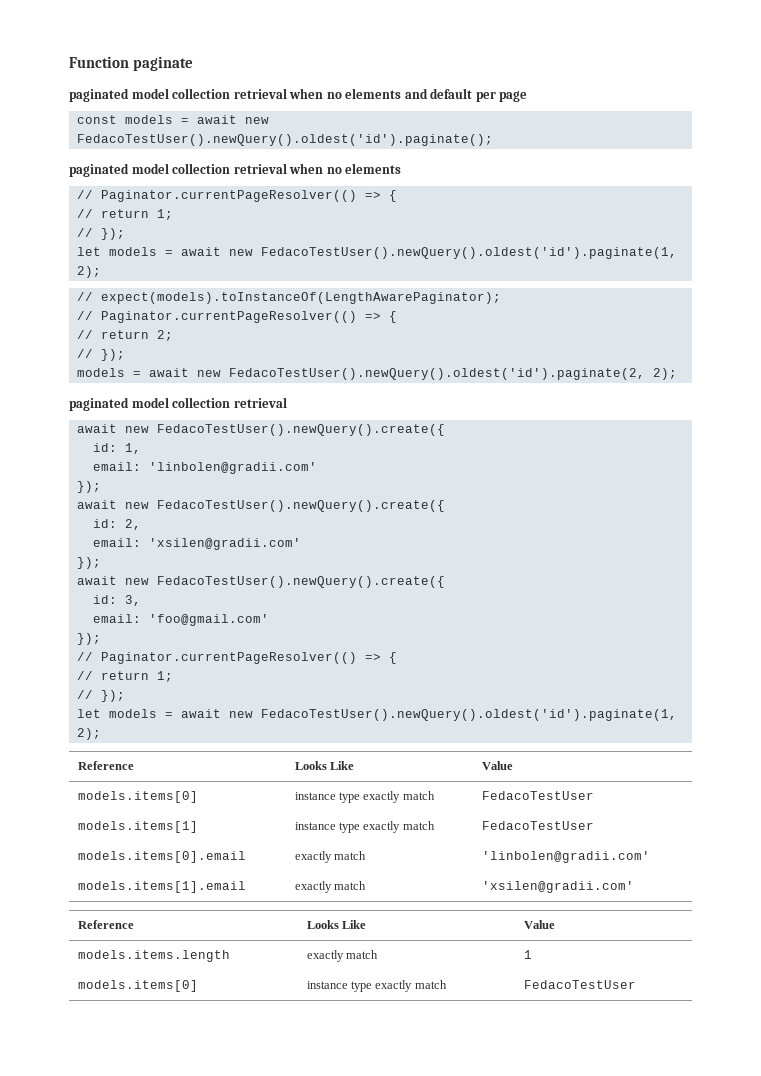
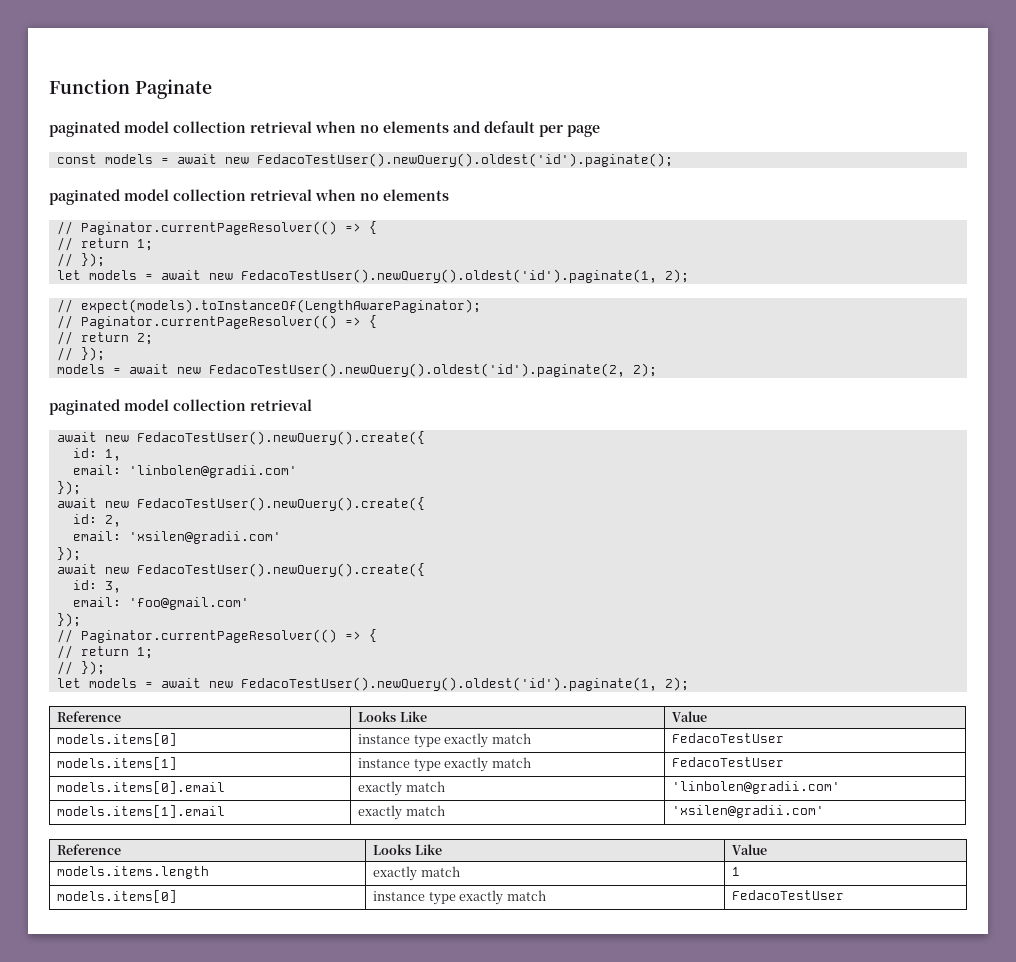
[133,56,194,71] paginate -> [134,79,212,99] Paginate

